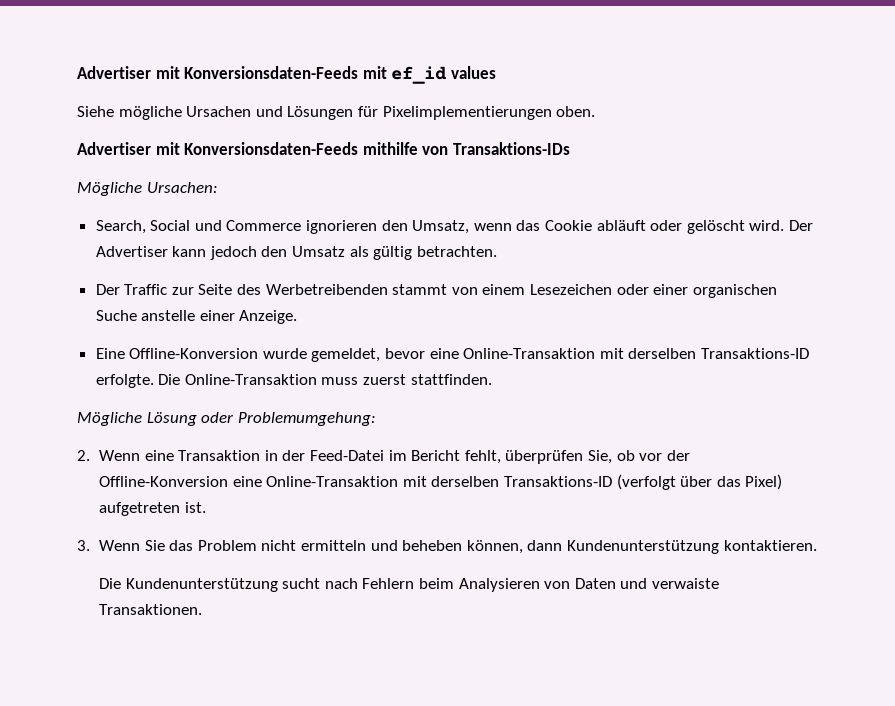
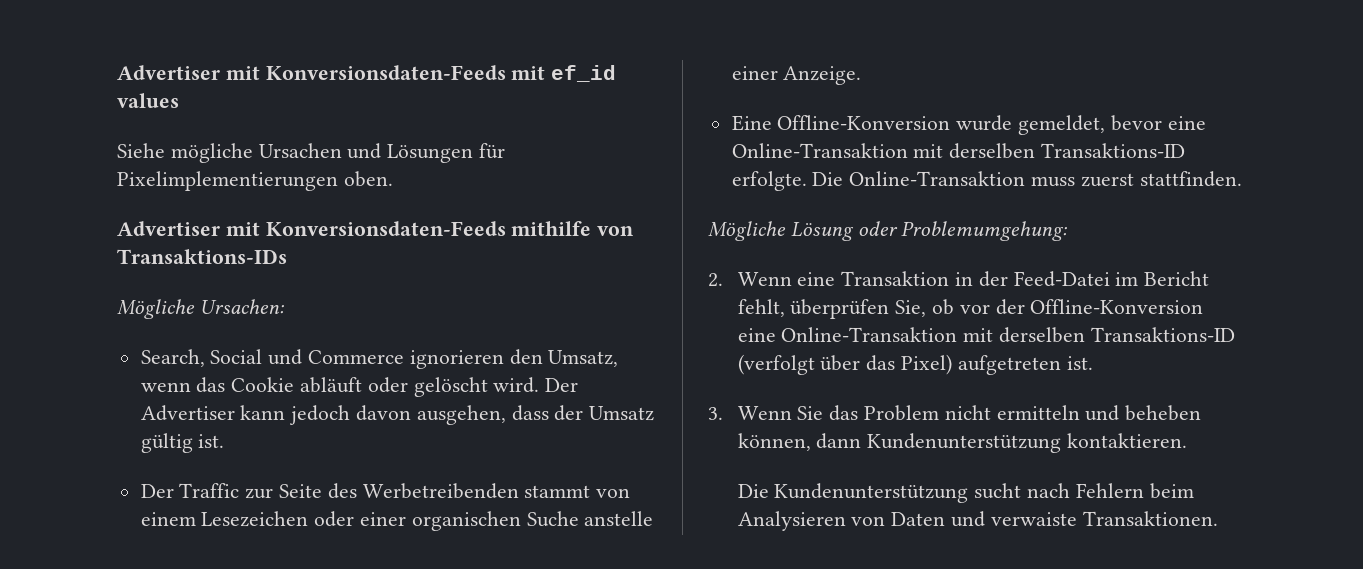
[261,246,497,260] den Umsatz als gültig betrachten. -> [356,405,655,425] [140,433,225,453] davon ausgehen, dass der Umsatz gültig ist.

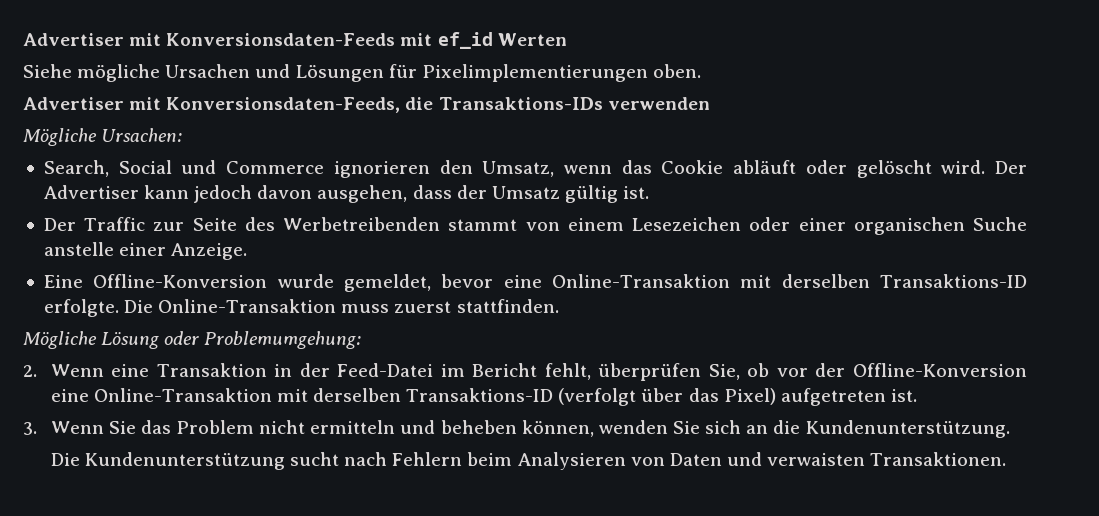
[117,93,179,108] values -> [497,33,567,46] Werten
[265,221,635,236] Konversionsdaten-Feeds mithilfe von -> [166,97,434,113] Konversionsdaten-Feeds, die
(287, 256) none -> [607,97,710,110] verwenden
[816,433,1187,453] dann Kundenunterstützung kontaktieren. -> [598,420,1010,438] wenden Sie sich an die Kundenunterstützung.
[990,512,1077,526] verwaiste -> [767,453,866,466] verwaisten

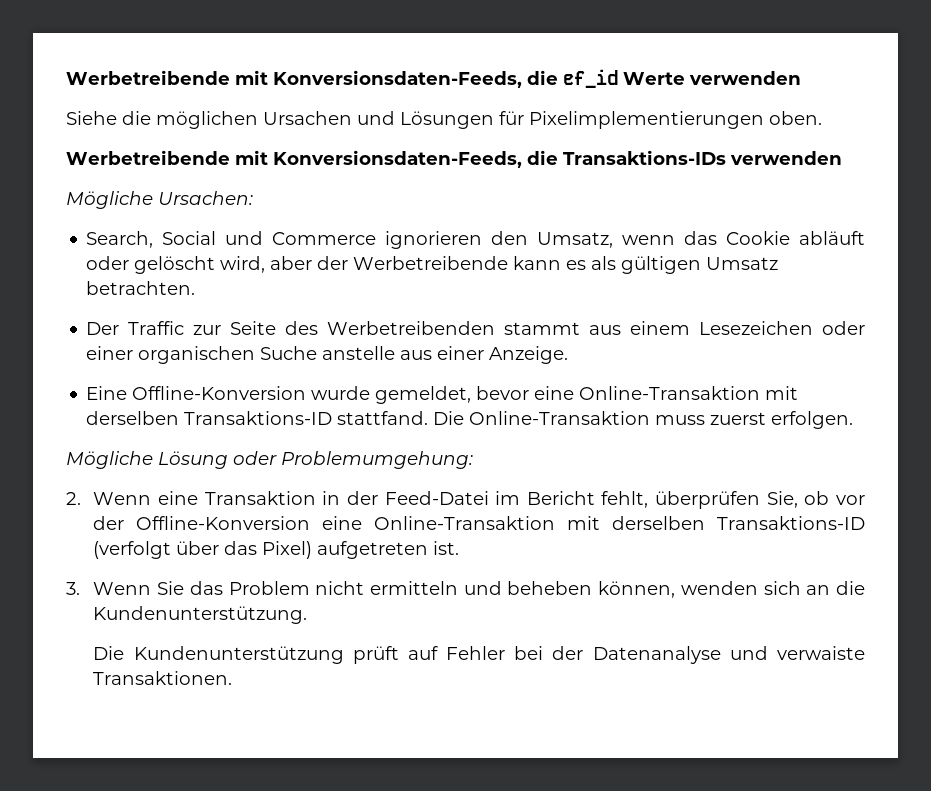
[23,32,567,49] Advertiser mit Konversionsdaten-Feeds mit ef_id Werten -> [66,69,801,88] Werbetreibende mit Konversionsdaten-Feeds, die ef_id Werte verwenden
[77,64,161,82] mögliche -> [122,111,258,129] die möglichen
[23,97,124,110] Advertiser -> [66,150,230,165] Werbetreibende
[941,160,1027,174] [43,185,650,203] wird. Der Advertiser kann jedoch davon ausgehen, dass der Umsatz gültig ist. -> [220,256,779,274] [86,281,196,295] wird, aber der Werbetreibende kann es als gültigen Umsatz betrachten.
[525,222,560,231] von -> [589,325,622,335] aus
(114, 249) none -> [400,350,433,360] aus
[43,299,119,317] erfolgte. -> [337,411,429,425] stattfand.
[456,299,559,313] stattfinden. -> [771,411,854,429] erfolgen.
[673,421,701,434] Sie -> (758, 588) none
[289,452,866,470] sucht nach Fehlern beim Analysieren von Daten und verwaisten -> [352,646,866,664] prüft auf Fehler bei der Datenanalyse und verwaiste

